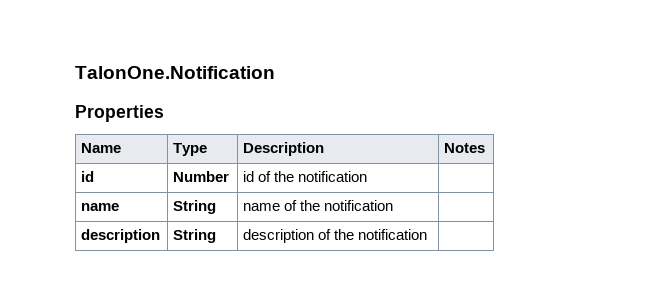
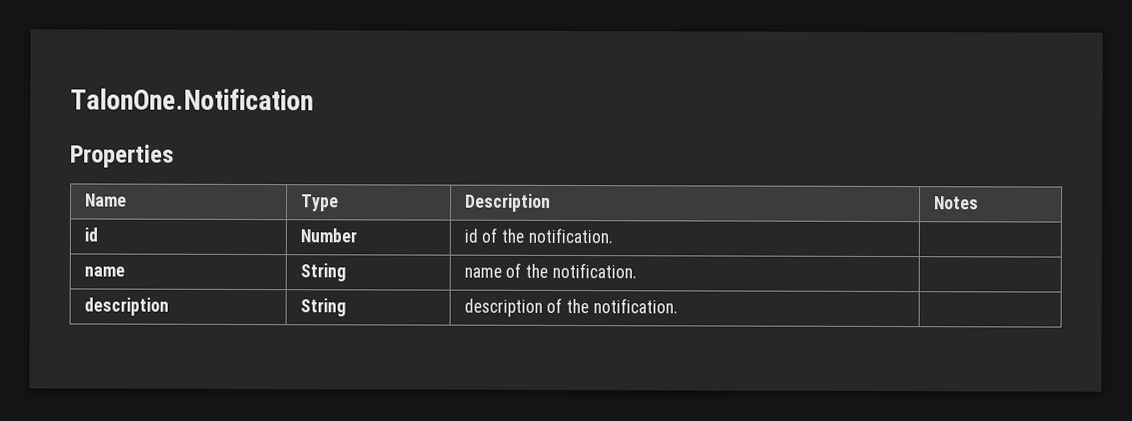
[298,171,368,182] notification -> [527,227,613,244] notification.
[324,200,394,211] notification -> [551,262,637,279] notification.
[358,229,428,240] notification -> [592,298,678,314] notification.

